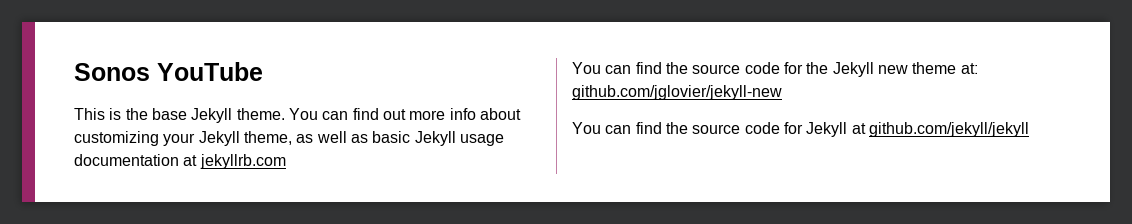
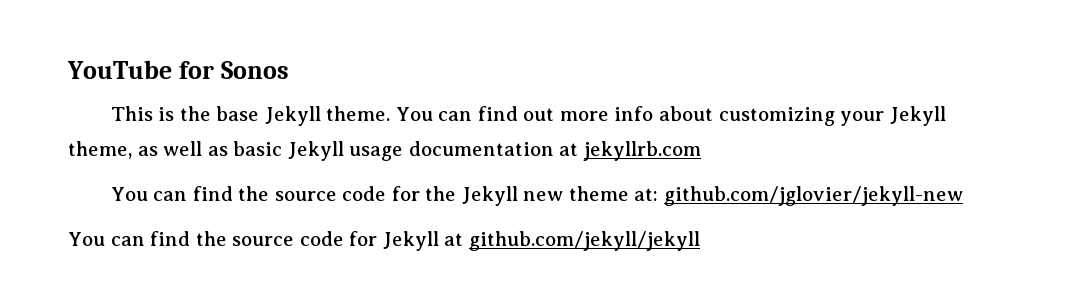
(74, 72) none -> [67,60,214,79] YouTube for
[157,62,263,81] YouTube -> (289, 70) none

